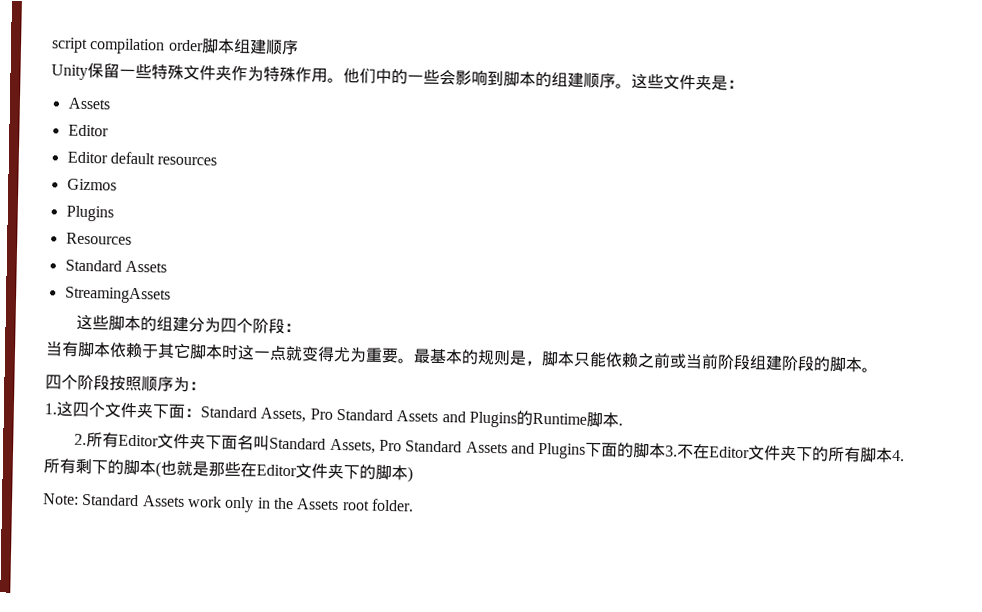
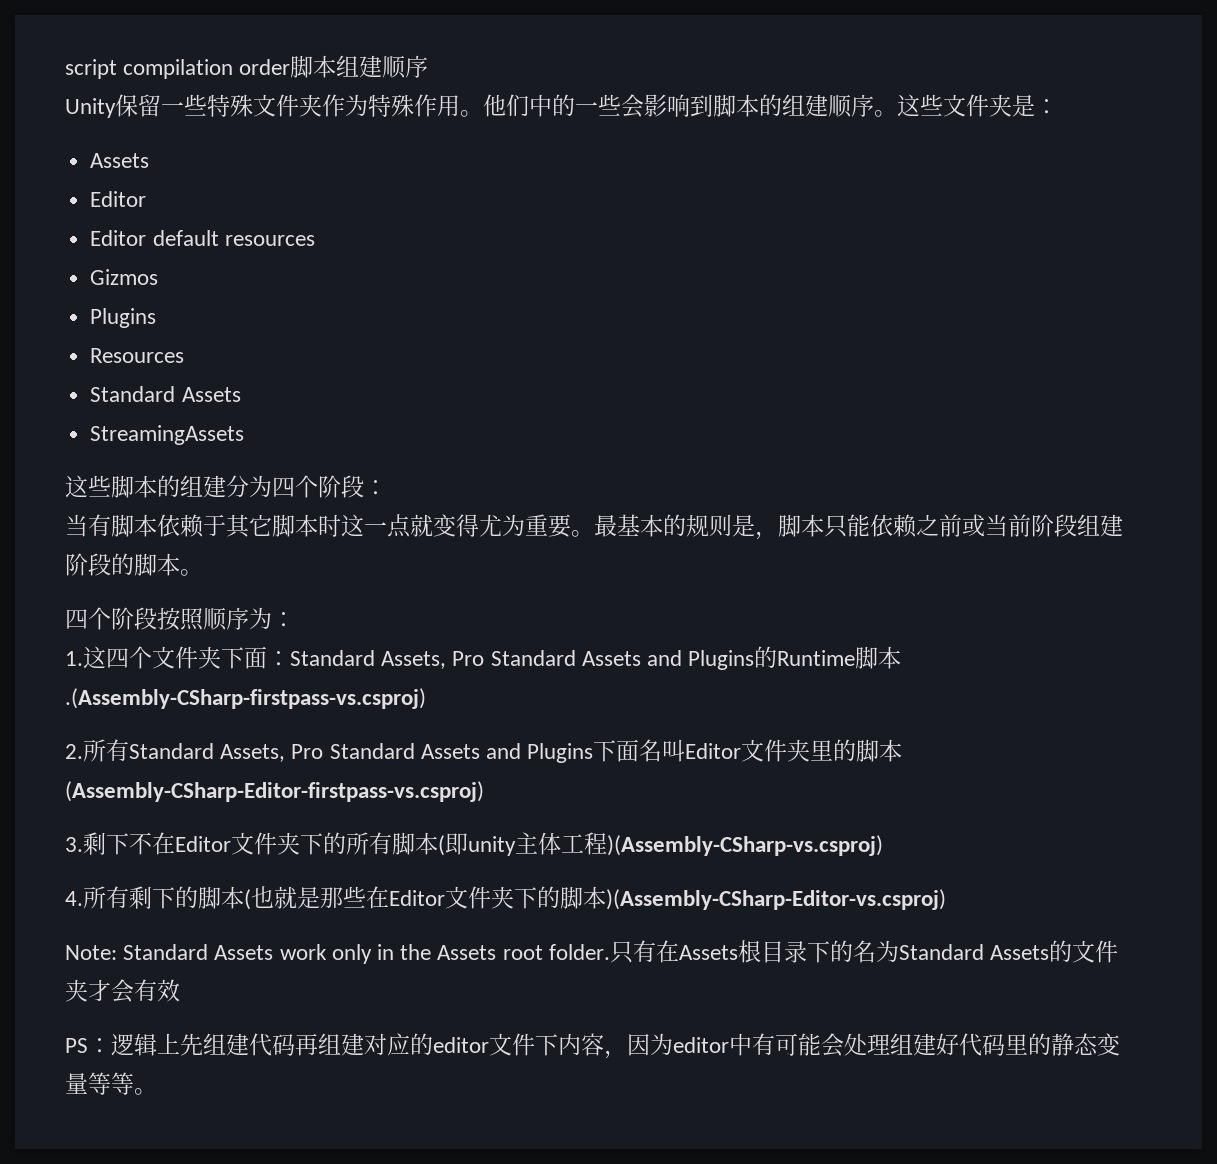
[617,423,623,426] . -> [65,688,426,709] .(Assembly-CSharp-firstpass-vs.csproj)
[118,433,271,451] Editor文件夹下面名叫 -> (129, 750) none
[617,442,679,459] 的脚本3. -> [639,739,903,762] [65,781,484,802] [65,832,129,855] 名叫Editor文件夹里的脚本(Assembly-CSharp-Editor-firstpass-vs.csproj) // 3.剩下
(894, 455) none -> [438,832,883,856] (即unity主体工程)(Assembly-CSharp-vs.csproj) //
[407,466,413,483] ) -> [606,889,946,910] )(Assembly-CSharp-Editor-vs.csproj)
(414, 505) none -> [609,940,1119,964] [65,979,180,1003] [65,1033,1120,1059] [65,1072,157,1095] 只有在Assets根目录下的名为Standard Assets的文件夹才会有效 // PS：逻辑上先组建代码再组建对应的editor文件下内容，因为editor中有可能会处理组建好代码里的静态变量等等。

